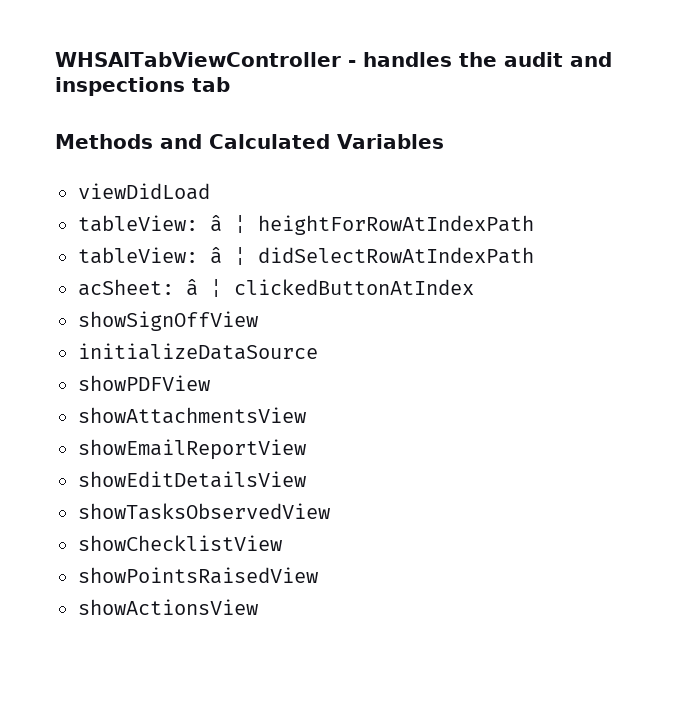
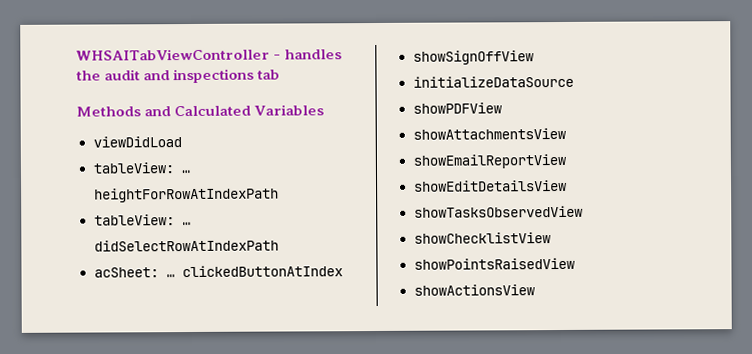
[209,215,246,233] â ¦ -> [180,170,190,174] …
[209,247,246,265] â ¦ -> [181,222,191,226] …
[185,279,222,297] â ¦ -> [165,274,175,278] …

